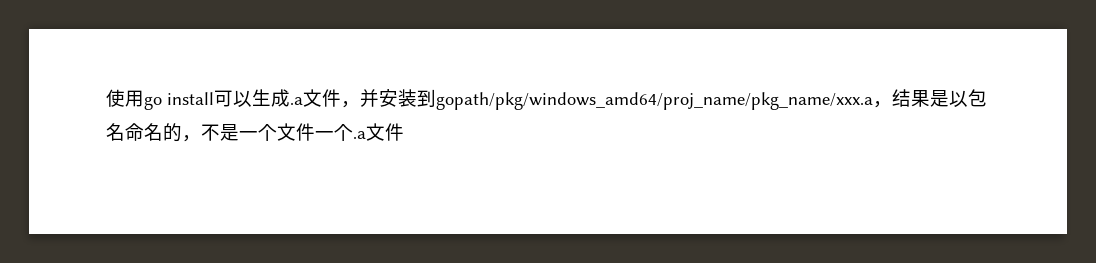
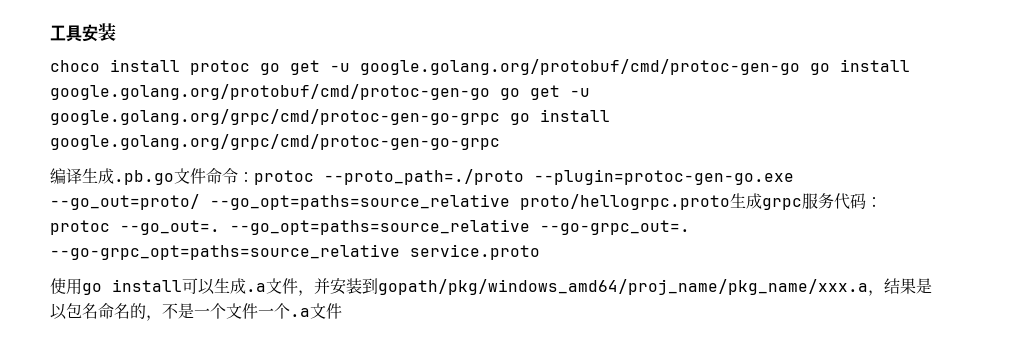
(106, 98) none -> [50,23,116,42] [50,59,910,75] [50,84,590,100] [50,109,610,125] [50,134,500,150] [50,168,794,185] [50,193,882,210] [50,219,690,235] [50,244,540,260] 工具安装 // choco install protoc go get -u google.golang.org/protobuf/cmd/protoc-gen-go go install google.golang.org/protobuf/cmd/protoc-gen-go go get -u google.golang.org/grpc/cmd/protoc-gen-go-grpc go install google.golang.org/grpc/cmd/protoc-gen-go-grpc // 编译生成.pb.go文件命令：protoc --proto_path=./proto --plugin=protoc-gen-go.exe --go_out=proto/ --go_opt=paths=source_relative proto/hellogrpc.proto生成grpc服务代码：protoc --go_out=. --go_opt=paths=source_relative --go-grpc_out=. --go-grpc_opt=paths=source_relative service.proto //

